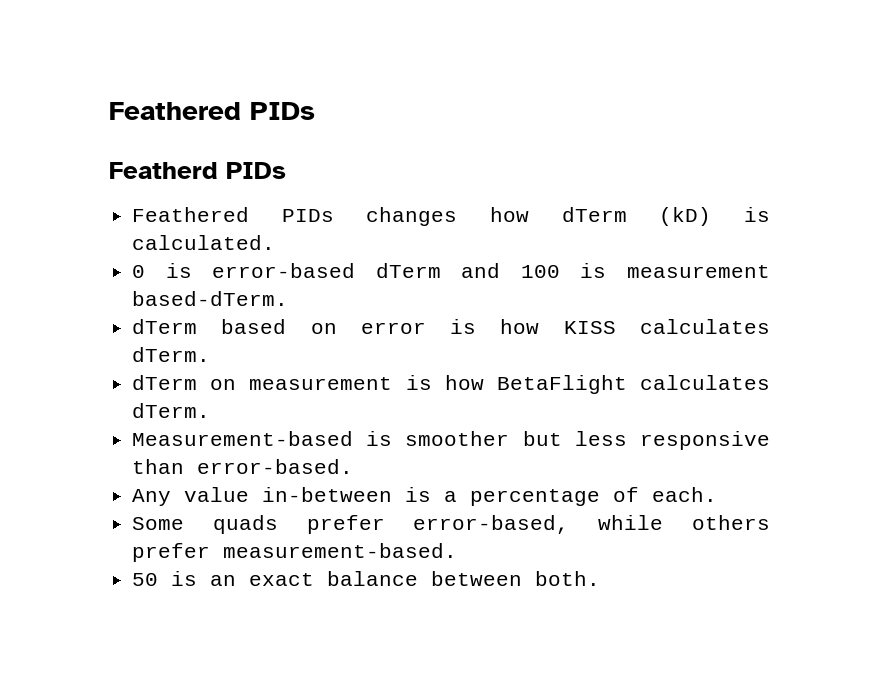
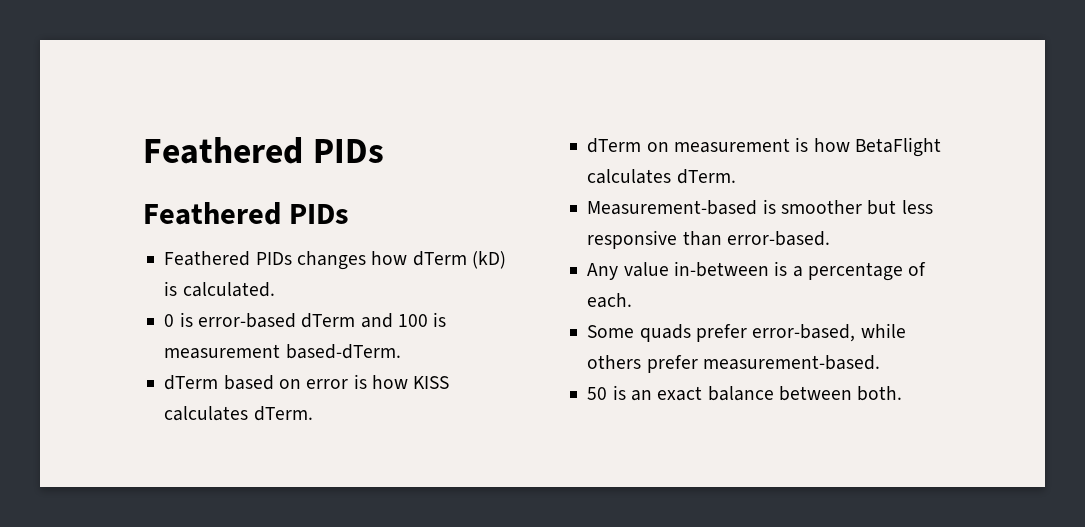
[109,102,315,120] [109,162,218,179] Feathered PIDs // Featherd -> [143,137,384,164] [143,202,281,225] Feathered PIDs // Feathered

